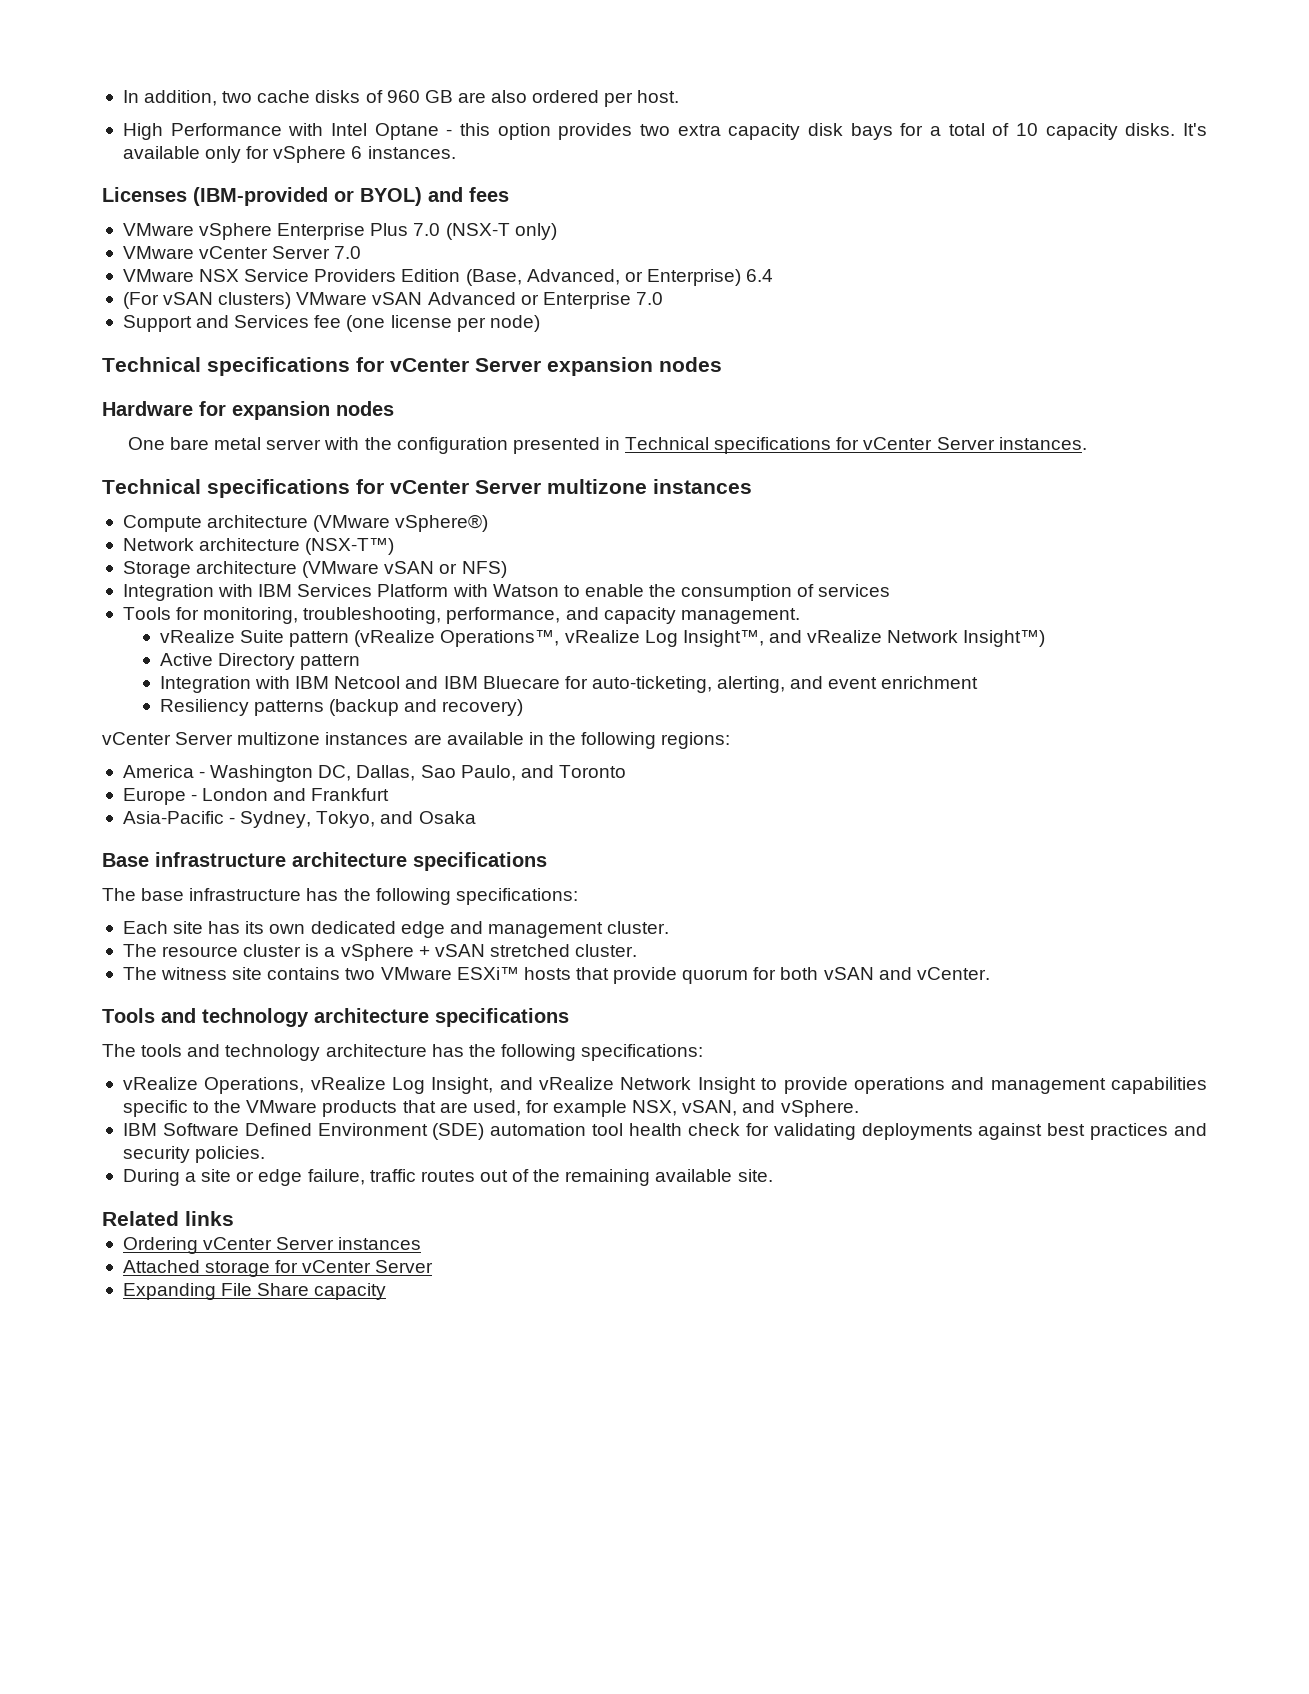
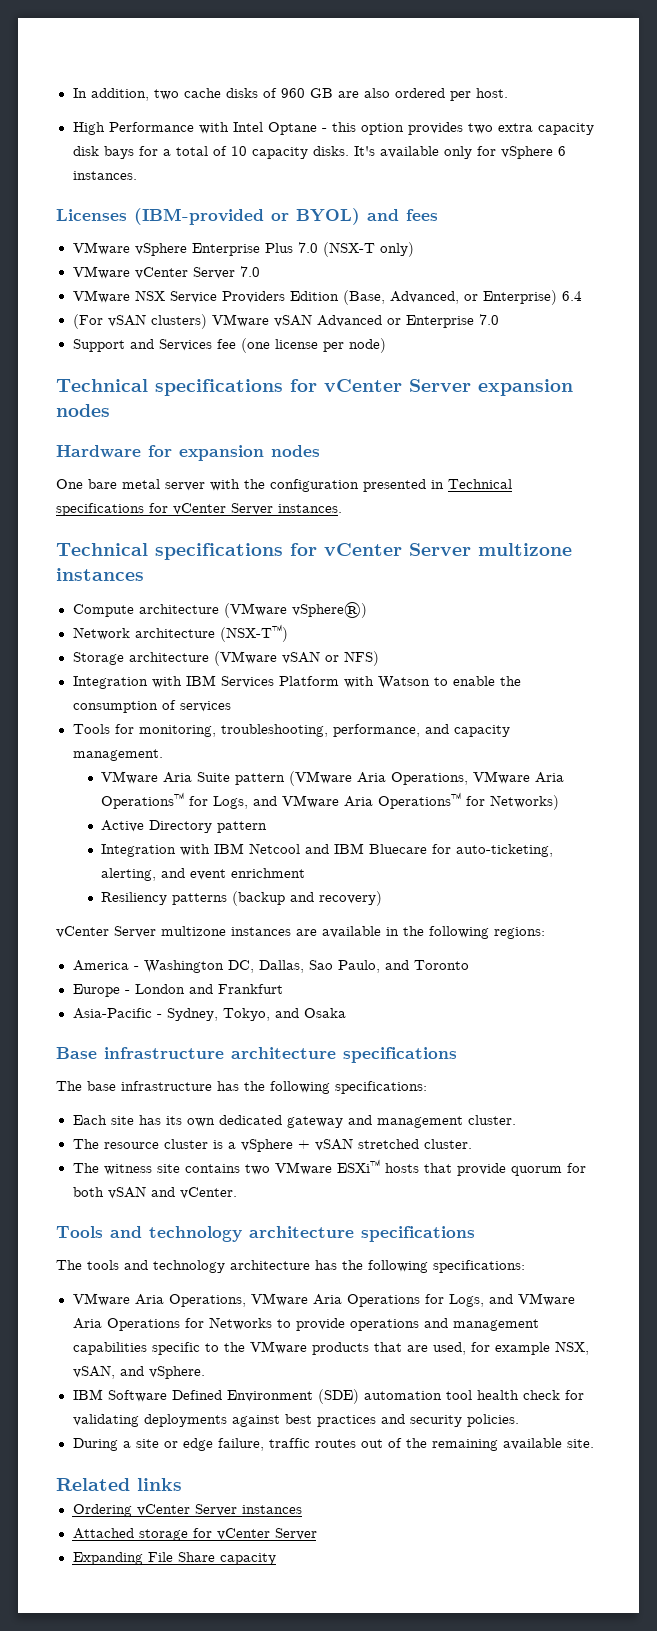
[159,630,1046,647] vRealize Suite pattern (vRealize Operations™, vRealize Log Insight™, and vRealize Network Insight™) -> [101,771,565,786] [101,792,560,810] VMware Aria Suite pattern (VMware Aria Operations, VMware Aria Operations™ for Logs, and VMware Aria Operations™ for Networks)
[400,921,445,938] edge -> [286,1116,343,1128] gateway
[122,1077,756,1094] vRealize Operations, vRealize Log Insight, and vRealize Network Insight -> [72,1293,575,1307] [72,1317,272,1331] VMware Aria Operations, VMware Aria Operations for Logs, and VMware Aria Operations for Networks

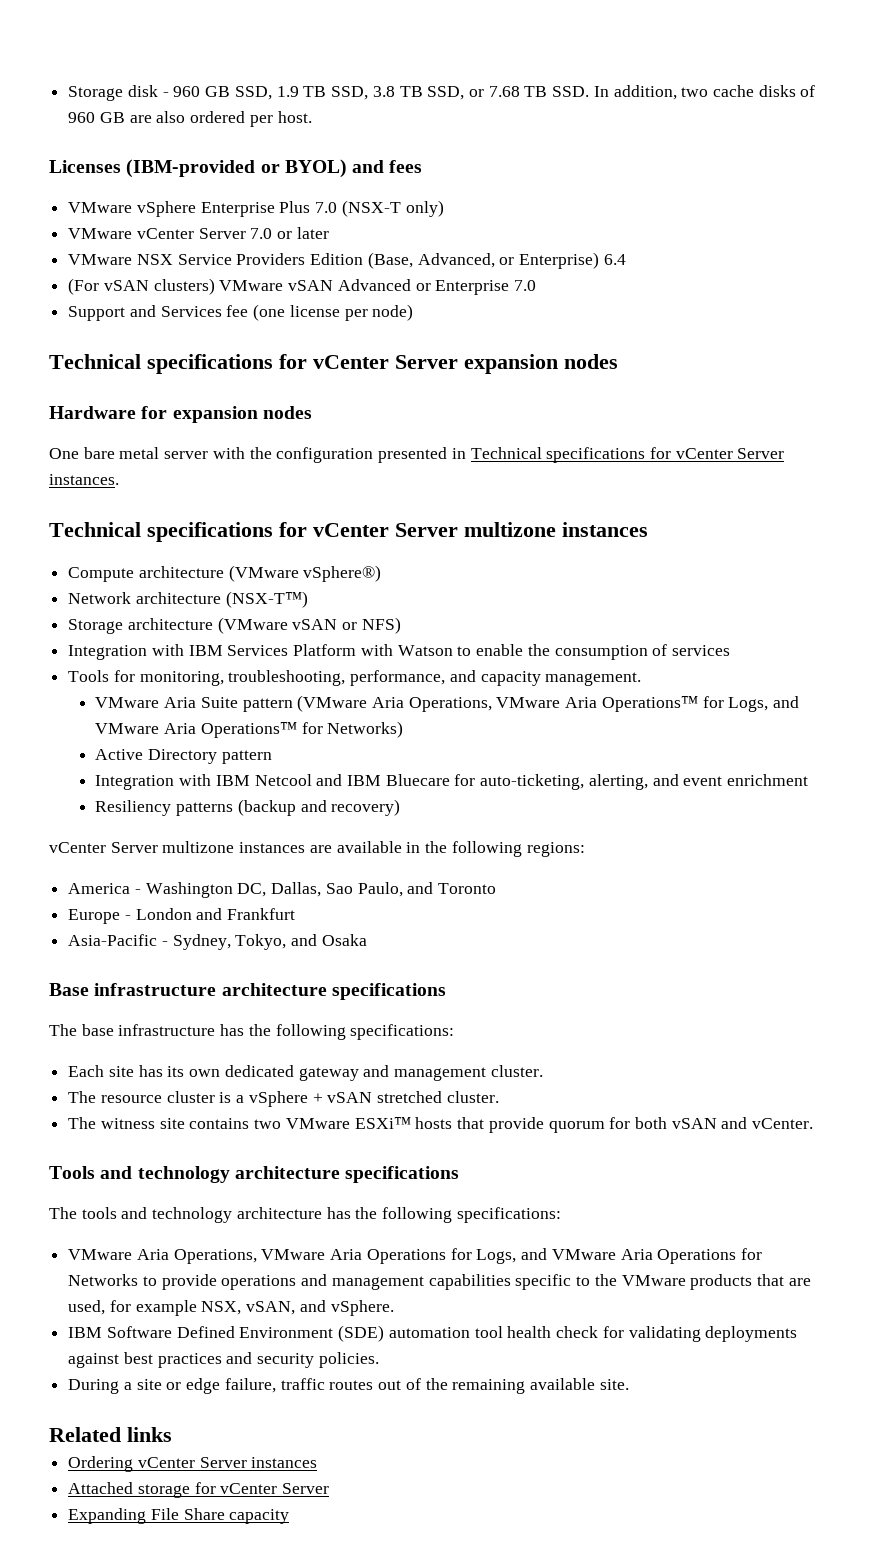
(72, 93) none -> [68,85,590,101] Storage disk - 960 GB SSD, 1.9 TB SSD, 3.8 TB SSD, or 7.68 TB SSD.
[72,122,594,135] [72,146,566,159] [72,171,137,180] // High Performance with Intel Optane - this option provides two extra capacity disk bays for a total of 10 capacity disks. It's available only for vSphere 6 instances. -> (312, 117) none
(260, 271) none -> [277,227,329,239] or later

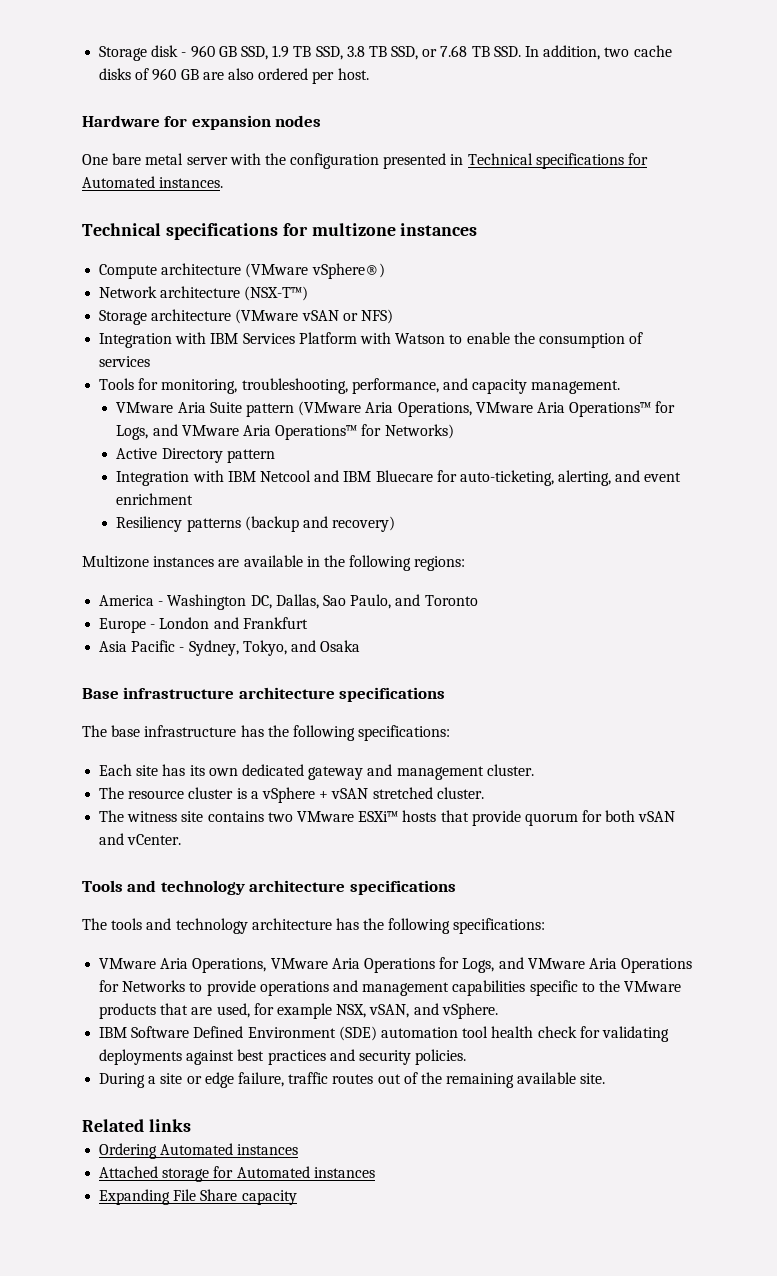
[49,159,423,178] [68,200,444,217] [68,227,329,239] [68,252,626,269] [68,278,537,295] [68,304,414,321] [49,354,618,374] // Licenses (IBM-provided or BYOL) and fees // VMware vSphere Enterprise Plus 7.0 (NSX-T only) // VMware vCenter Server 7.0 or later // VMware NSX Service Providers Edition (Base, Advanced, or Enterprise) 6.4 // (For vSAN clusters) VMware vSAN Advanced or Enterprise 7.0 // Support and Services fee (one license per node) // Technical specifications for vCenter Server expansion nodes -> (369, 74) none
[675,448,785,459] vCenter Server -> [82,176,155,188] Automated
[313,523,458,537] vCenter Server -> (308, 229) none
[49,841,235,853] vCenter Server multizone -> [82,555,149,568] Multizone
[68,934,158,946] Asia-Pacific -> [99,640,176,652] Asia Pacific
[137,1457,247,1468] vCenter Server -> [160,1143,234,1155] Automated
[220,1483,330,1494] vCenter Server -> [236,1166,375,1178] Automated instances

